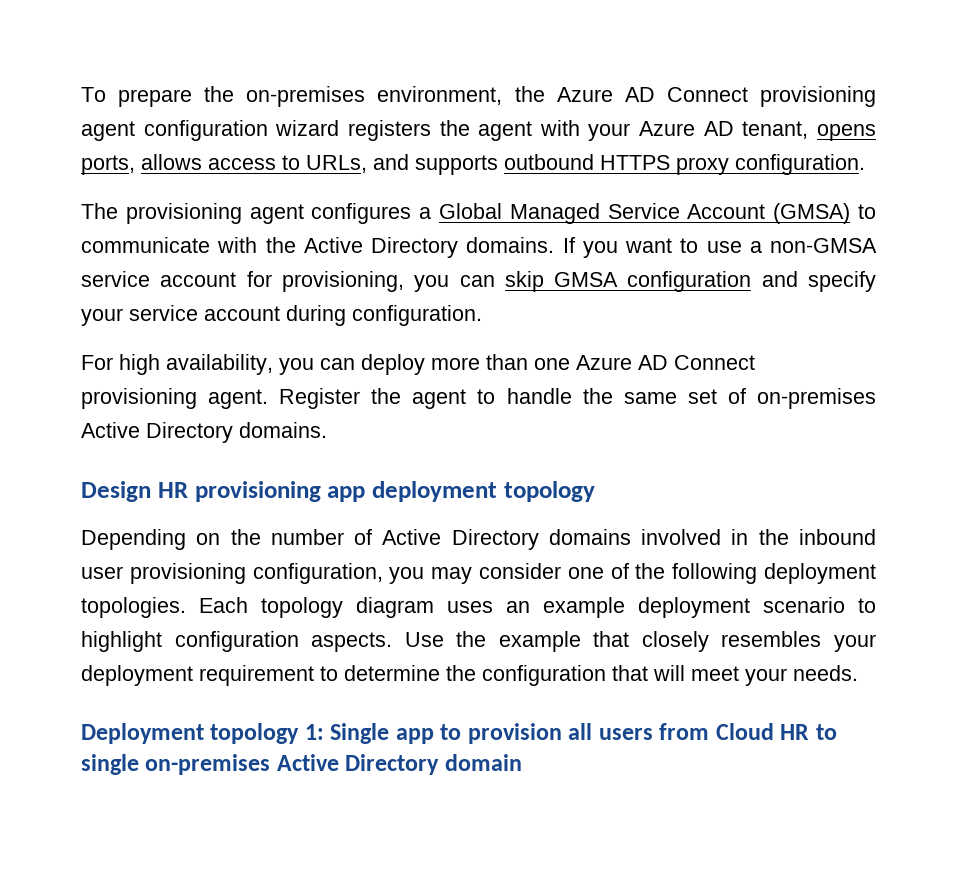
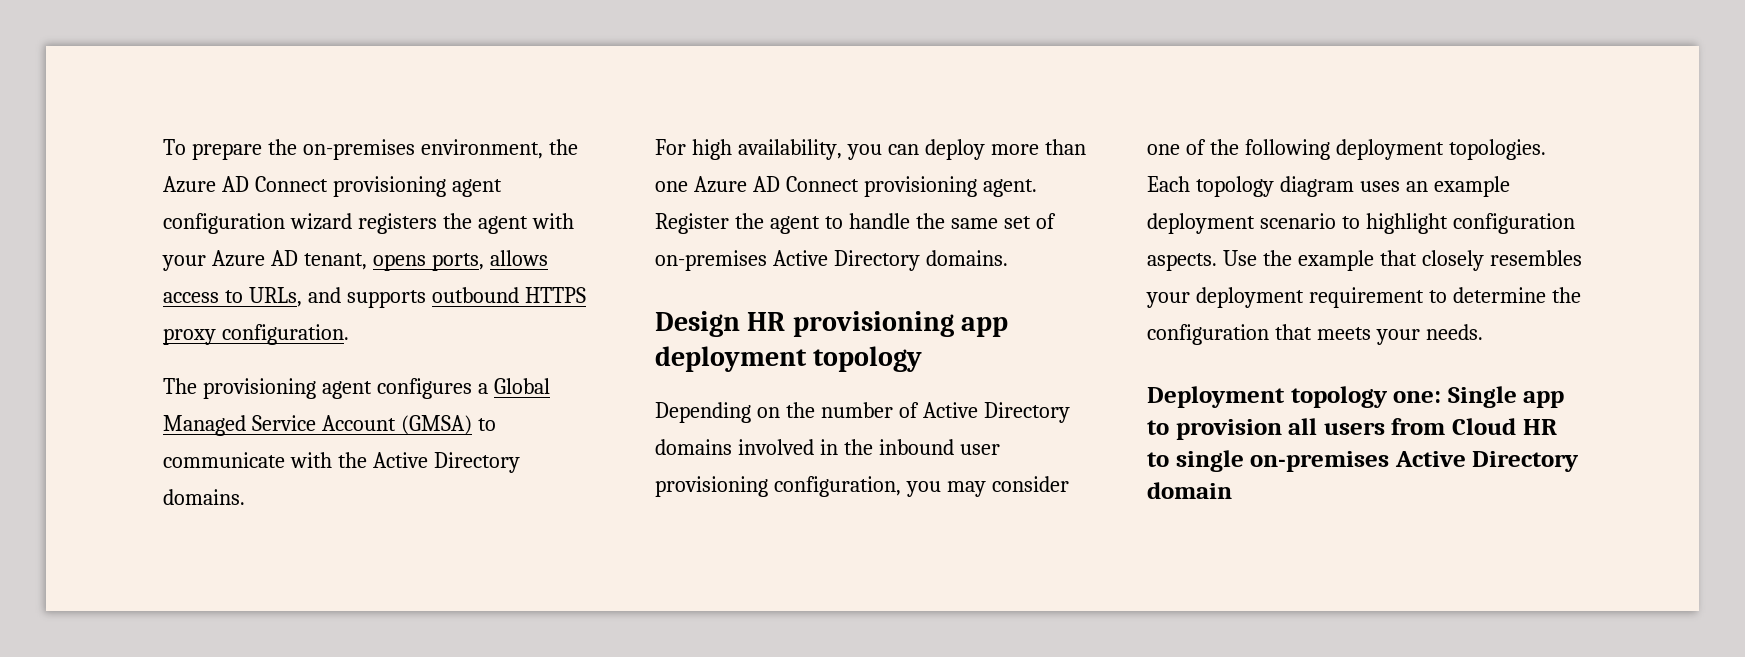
[562,237,877,258] [81,271,876,292] [81,305,482,326] If you want to use a non-GMSA service account for provisioning, you can skip GMSA configuration and specify your service account during configuration. -> (245, 497) none
[653,665,739,681] will meet -> [1316,327,1371,340] meets
[304,724,324,740] 1: -> [1393,391,1442,403] one:

